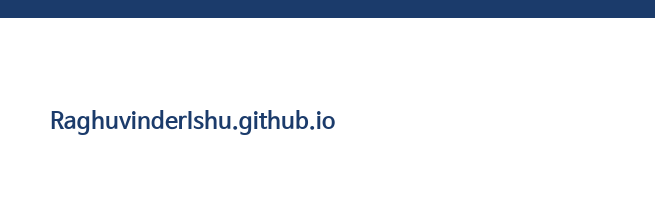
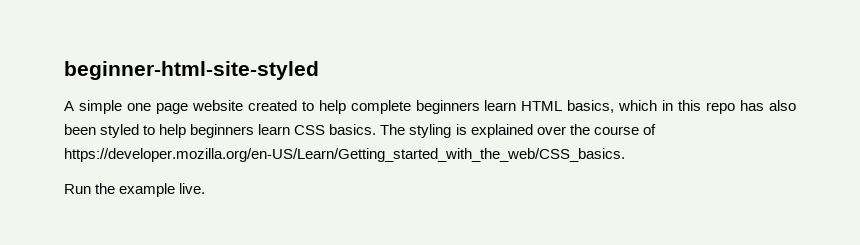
[50,110,335,135] RaghuvinderIshu.github.io -> [64,61,319,80] [64,100,797,114] [64,124,656,138] [64,148,625,162] [64,183,206,197] beginner-html-site-styled // A simple one page website created to help complete beginners learn HTML basics, which in this repo has also been styled to help beginners learn CSS basics. The styling is explained over the course of https://developer.mozilla.org/en-US/Learn/Getting_started_with_the_web/CSS_basics. // Run the example live.

